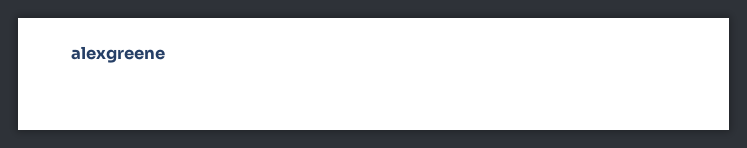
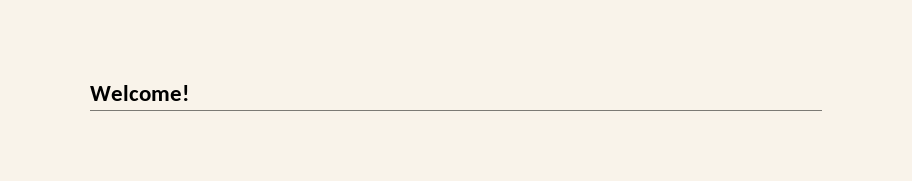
[71,46,165,63] alexgreene -> [90,85,189,101] Welcome!

